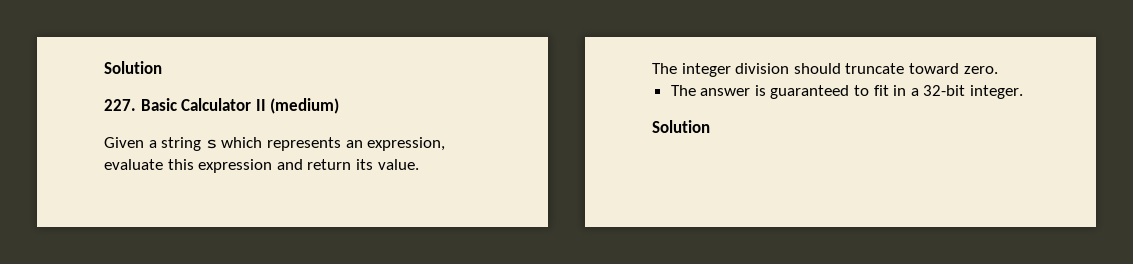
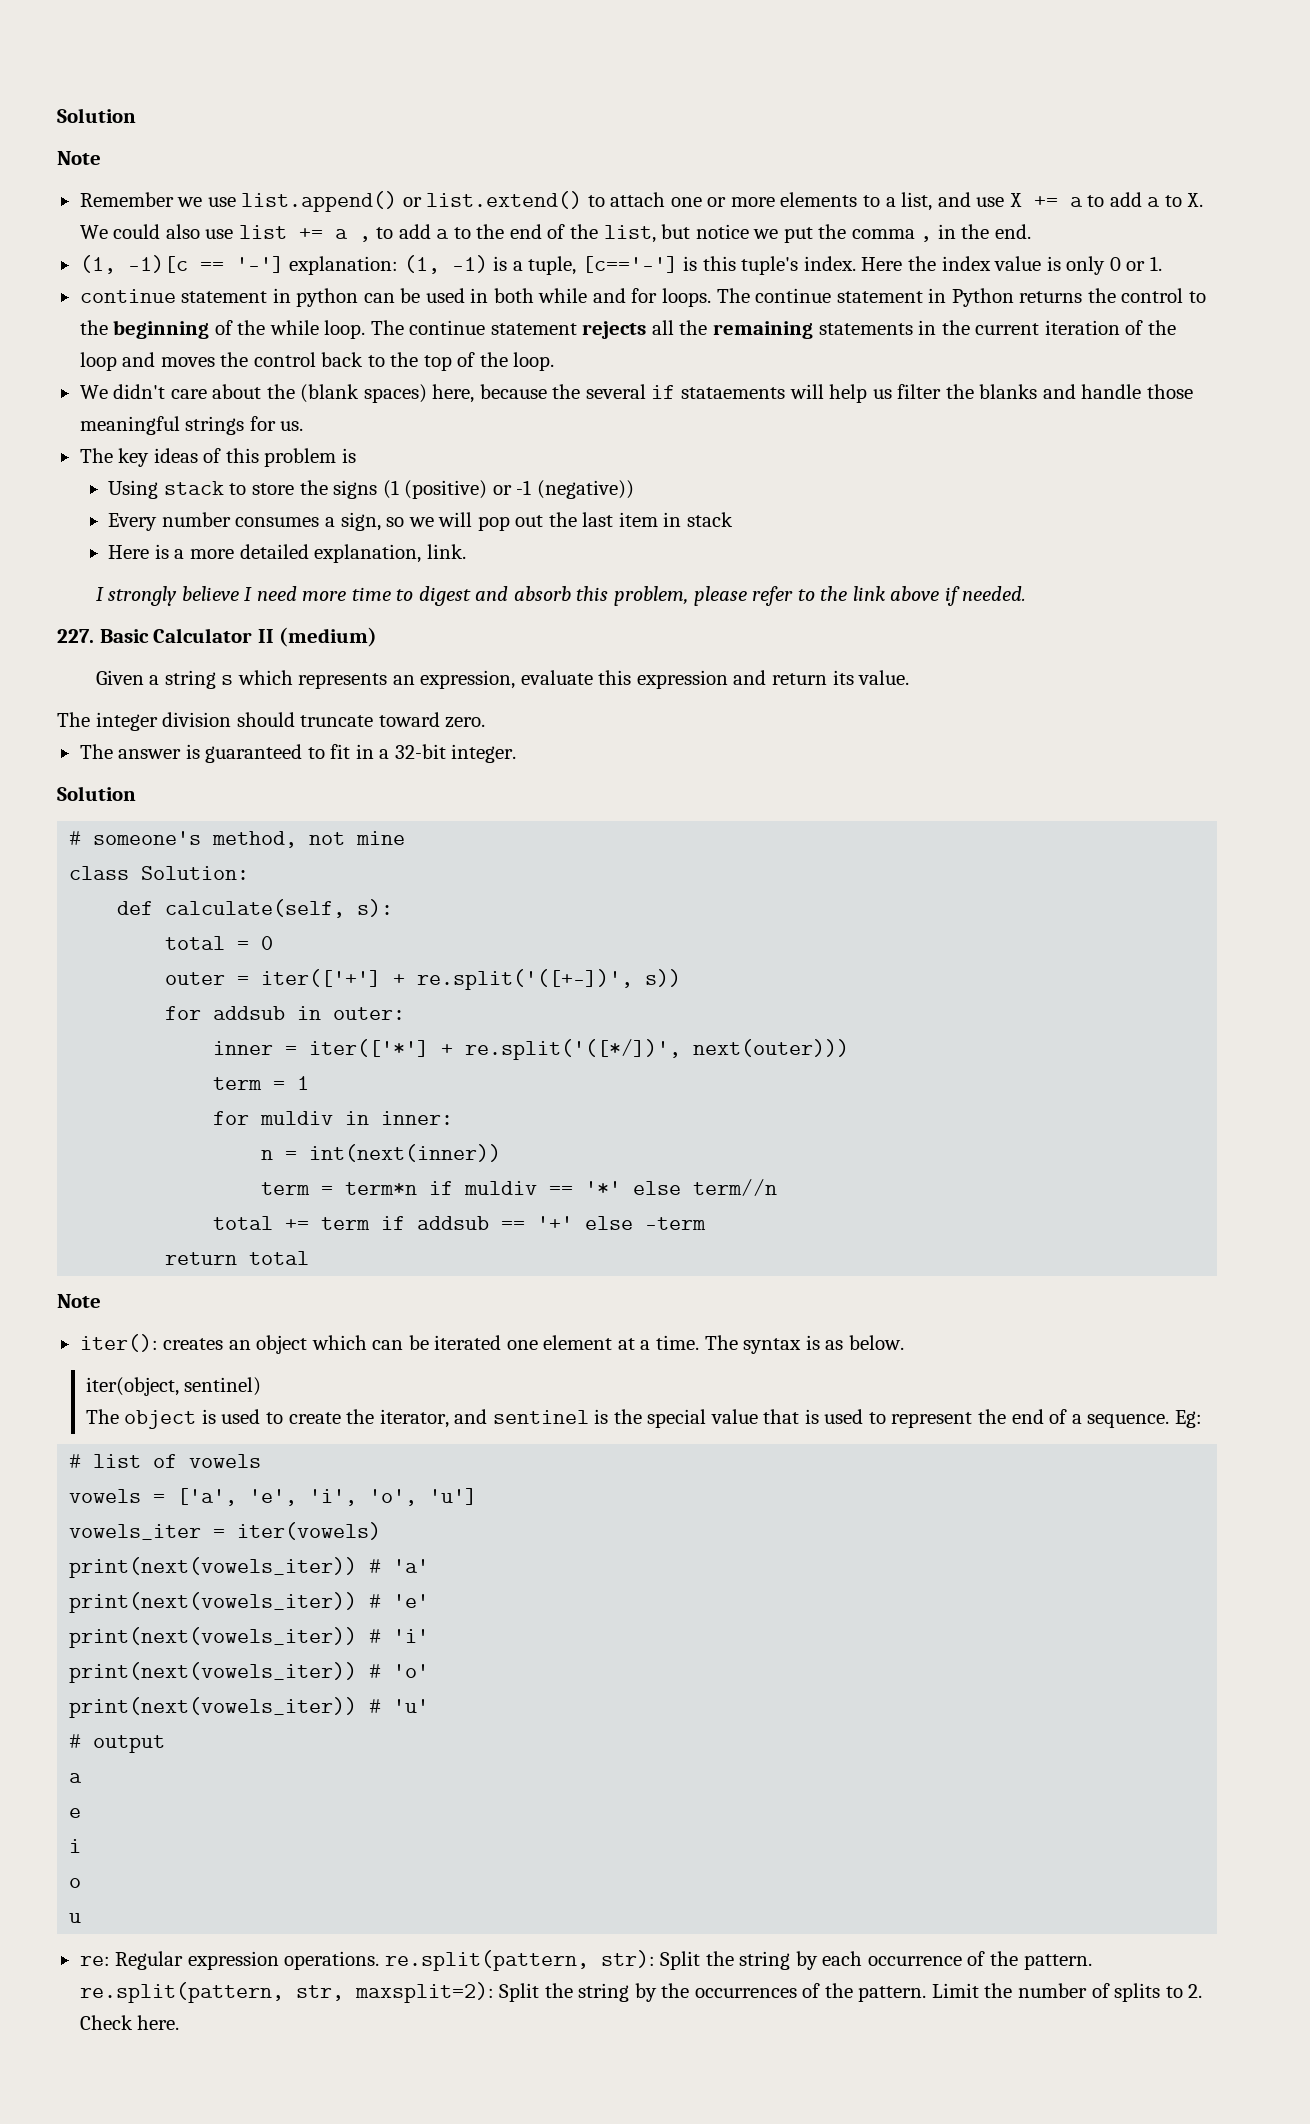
[104,61,162,74] Solution -> [57,108,136,123] [57,151,101,165] [79,191,1204,212] [79,224,1031,243] [79,255,1162,275] [79,288,1206,307] [79,320,1176,339] [79,352,555,371] [79,384,1193,403] [79,416,304,435] [79,448,356,467] [108,480,634,499] [108,512,733,531] [108,544,466,563] [95,586,1027,606] Solution // Note // Remember we use list.append() or list.extend() to attach one or more elements to a list, and use X += a to add a to X. We could also use list += a , to add a to the end of the list, but notice we put the comma , in the end. // (1, -1)[c == '-'] explanation: (1, -1) is a tuple, [c=='-'] is this tuple's index. Here the index value is only 0 or 1. // continue statement in python can be used in both while and for loops. The continue statement in Python returns the control to the beginning of the while loop. The continue statement rejects all the remaining statements in the current iteration of the loop and moves the control back to the top of the loop. // We didn't care about the (blank spaces) here, because the several if stataements will help us filter the blanks and handle those meaningful strings for us. // The key ideas of this problem is // Using stack to store the signs (1 (positive) or -1 (negative)) // Every number consumes a sign, so we will pop out the last item in stack // Here is a more detailed explanation, link. // I strongly believe I need more time to digest and absorb this problem, please refer to the link above if needed.
(710, 126) none -> [69,831,406,848] [69,866,250,880] [117,899,394,918] [165,936,274,950] [165,969,682,990] [165,1006,406,1020] [213,1039,850,1060] [213,1076,310,1090] [213,1111,454,1125] [261,1144,502,1162] [261,1179,778,1196] [213,1216,707,1230] [165,1251,310,1265] [57,1294,101,1308] [79,1334,904,1354] [85,1377,262,1396] [85,1409,1202,1429] [69,1454,262,1468] [69,1488,478,1506] [69,1522,382,1540] [69,1557,430,1578] [69,1592,430,1613] [69,1627,430,1648] [69,1662,430,1683] [69,1697,430,1718] [69,1734,166,1753] [69,1773,83,1783] [69,1808,82,1818] [69,1839,82,1853] [69,1878,82,1888] [69,1913,82,1923] [79,1950,1092,1971] [79,1982,1203,2003] [79,2015,180,2030] // # someone's method, not mine // class Solution: // def calculate(self, s): // total = 0 // outer = iter(['+'] + re.split('([+-])', s)) // for addsub in outer: // inner = iter(['*'] + re.split('([*/])', next(outer))) // term = 1 // for muldiv in inner: // n = int(next(inner)) // term = term*n if muldiv == '*' else term//n // total += term if addsub == '+' else -term // return total // Note // iter(): creates an object which can be iterated one element at a time. The syntax is as below. // iter(object, sentinel) // The object is used to create the iterator, and sentinel is the special value that is used to represent the end of a sequence. Eg: // # list of vowels // vowels = ['a', 'e', 'i', 'o', 'u'] // vowels_iter = iter(vowels) // print(next(vowels_iter)) # 'a' // print(next(vowels_iter)) # 'e' // print(next(vowels_iter)) # 'i' // print(next(vowels_iter)) # 'o' // print(next(vowels_iter)) # 'u' // # output // a // e // i // o // u // re: Regular expression operations. re.split(pattern, str): Split the string by each occurrence of the pattern. re.split(pattern, str, maxsplit=2): Split the string by the occurrences of the pattern. Limit the number of splits to 2. Check here.

